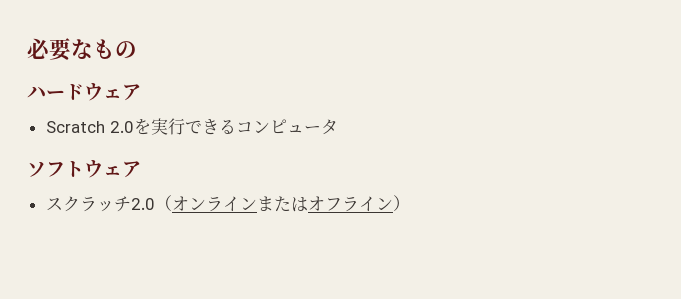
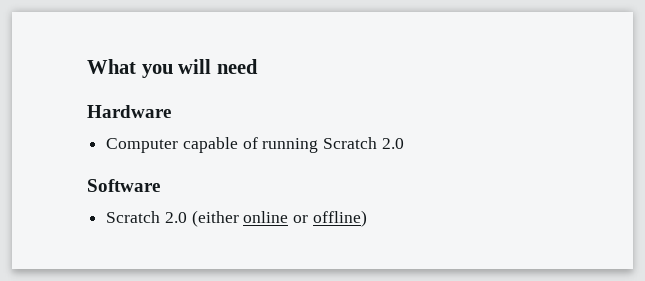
[27,38,137,61] [27,83,141,101] [45,118,338,135] [27,160,141,178] [45,195,410,212] 必要なもの // ハードウェア // Scratch 2.0を実行できるコンピュータ // ソフトウェア // スクラッチ2.0（オンラインまたはオフライン） -> [87,59,258,78] [87,105,171,118] [106,137,404,153] [87,179,160,192] [106,210,367,227] What you will need // Hardware // Computer capable of running Scratch 2.0 // Software // Scratch 2.0 (either online or offline)

